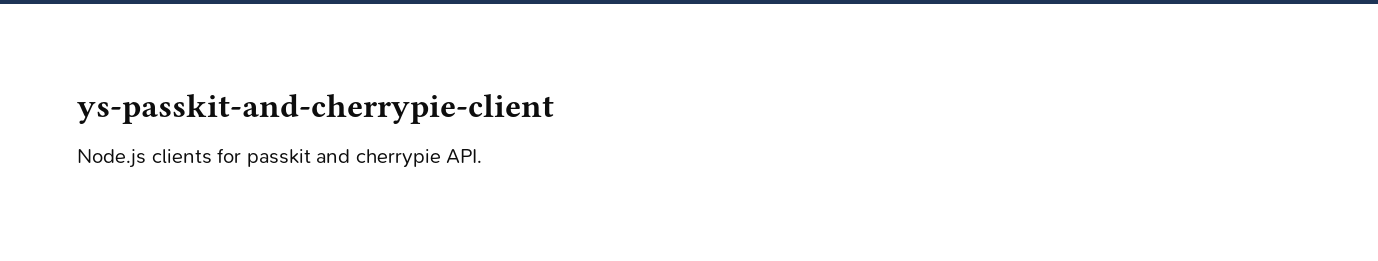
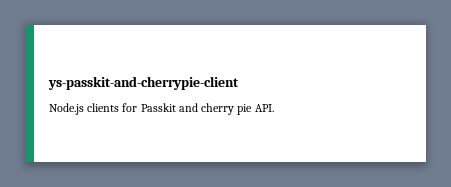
[246,149,441,168] passkit and cherrypie -> [140,103,253,115] Passkit and cherry pie

